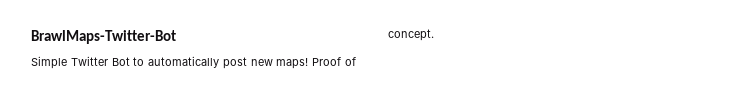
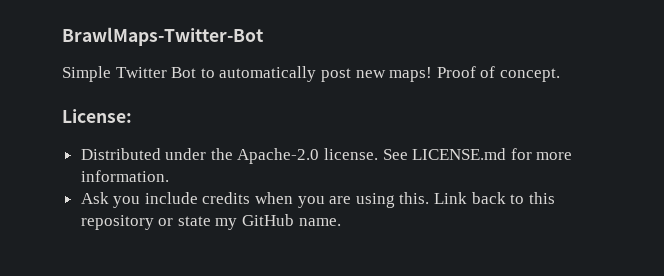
(434, 35) none -> [62,109,132,123] [80,148,573,164] [80,170,169,182] [80,192,555,208] [80,214,341,230] // License: // Distributed under the Apache-2.0 license. See LICENSE.md for more information. // Ask you include credits when you are using this. Link back to this repository or state my GitHub name.

